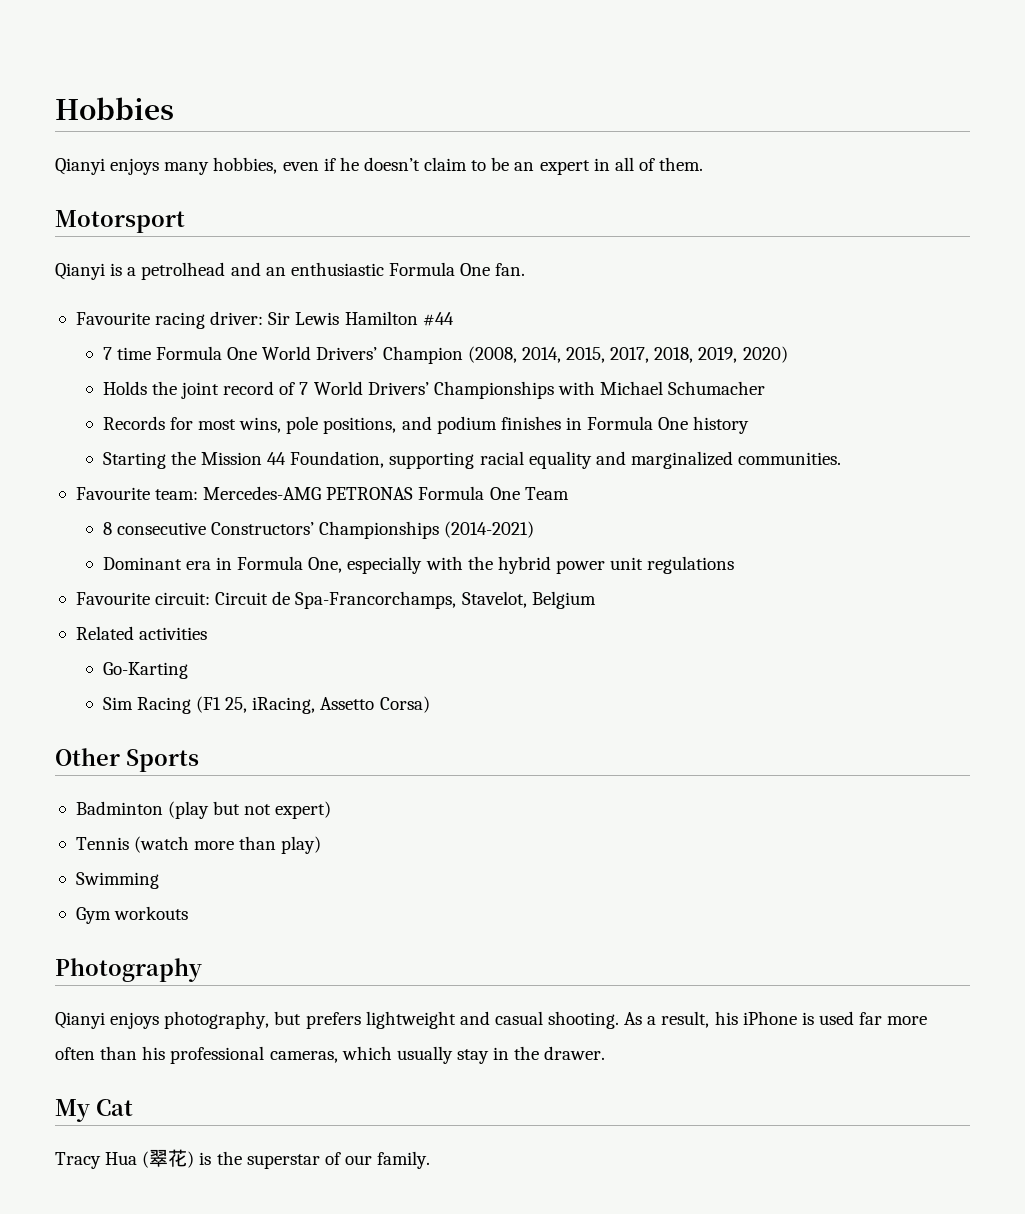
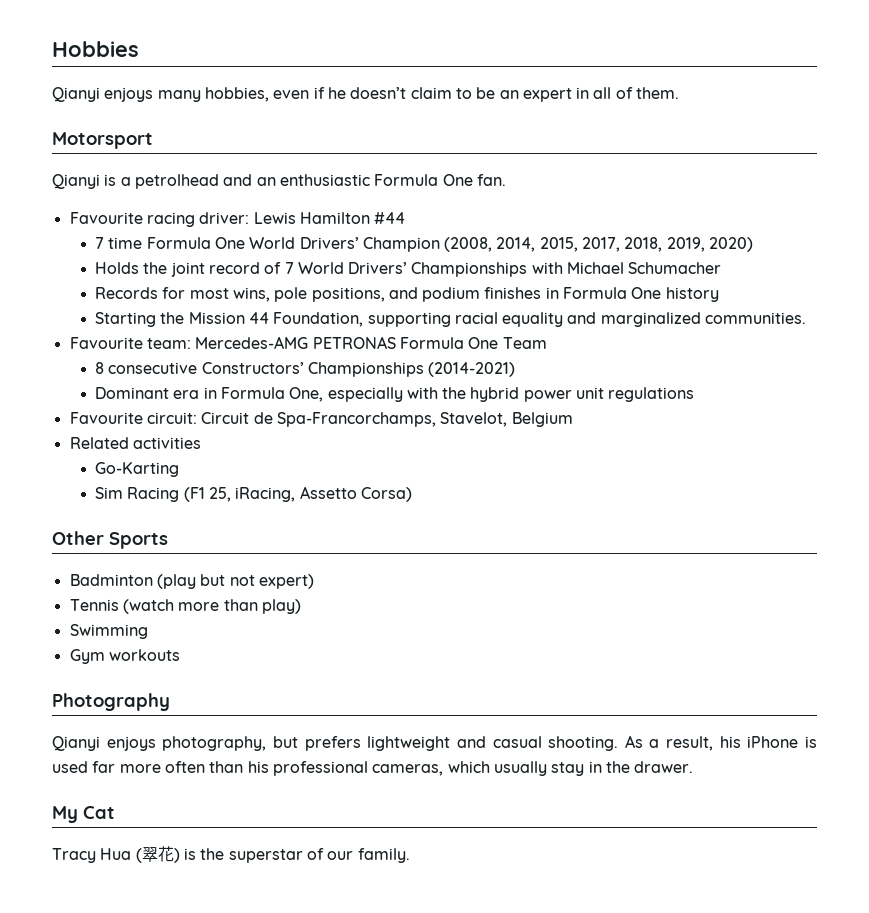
[268,312,291,325] Sir -> (250, 218) none

